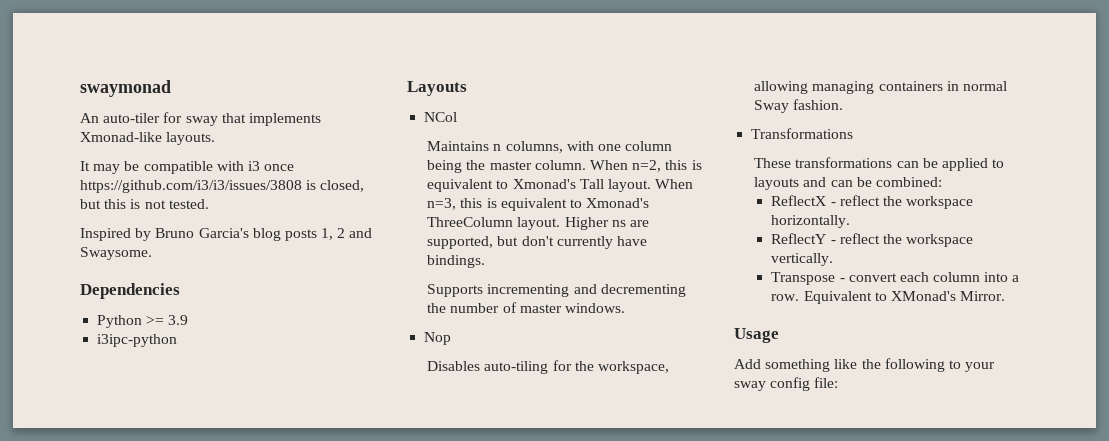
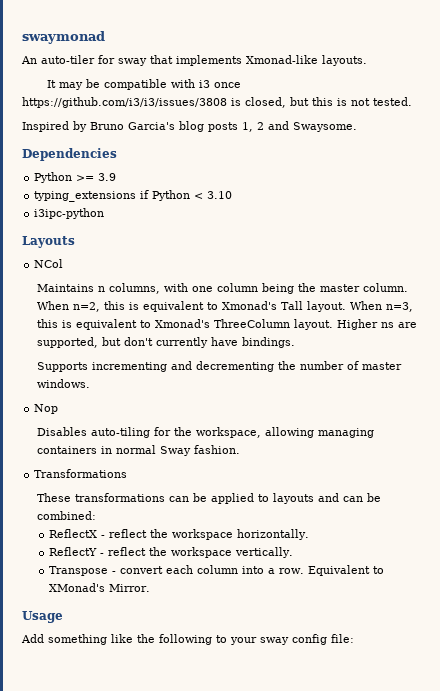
(189, 320) none -> [34,190,233,202] // typing_extensions if Python < 3.10

